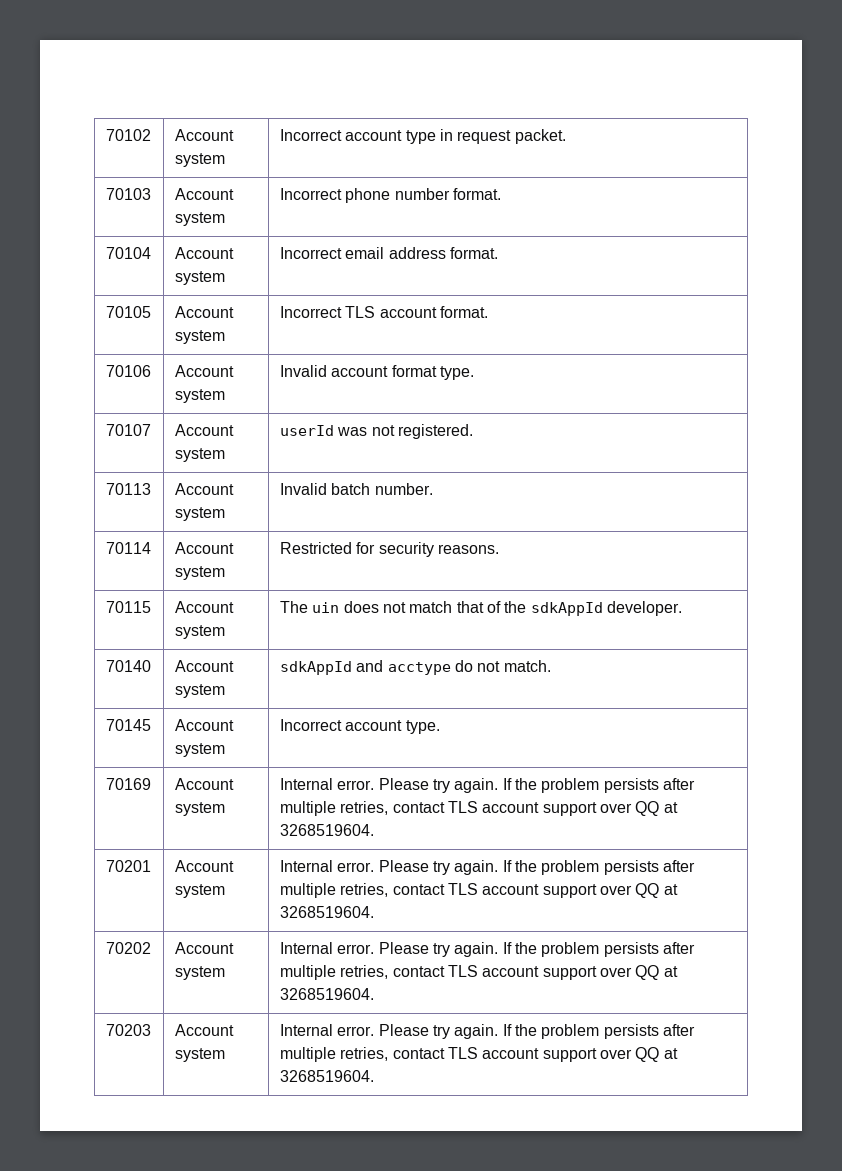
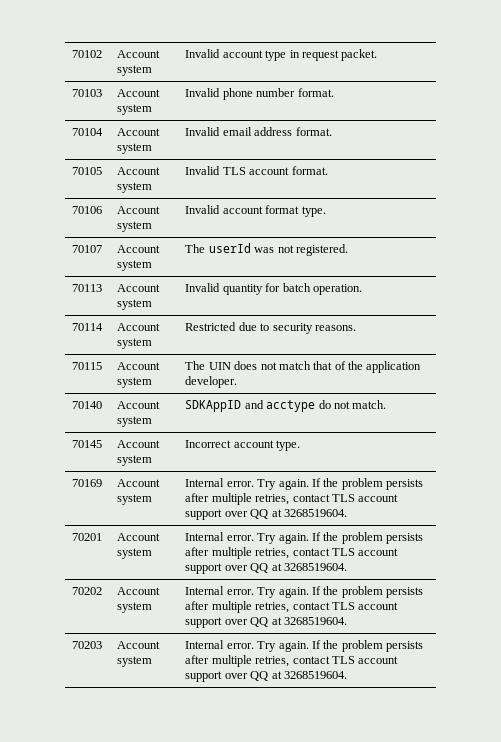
[279,129,342,141] Incorrect -> [185,49,221,58] Invalid
[279,188,342,200] Incorrect -> [185,88,221,97] Invalid
[279,247,342,259] Incorrect -> [185,127,221,136] Invalid
[279,306,342,318] Incorrect -> [185,166,221,175] Invalid
(225, 455) none -> [185,244,206,253] The
[331,483,433,495] batch number. -> [222,283,362,295] quantity for batch operation.
[356,542,376,554] for -> [238,322,270,331] due to
[312,602,340,613] uin -> [208,362,231,370] UIN
[530,602,603,616] sdkAppId -> [366,361,422,373] application
[279,661,352,675] sdkAppId -> [185,400,242,412] SDKAppID
[378,778,450,793] Please try -> [257,479,277,490] Try
[378,860,450,875] Please try -> [257,533,277,544] Try
[378,942,450,957] Please try -> [257,587,277,598] Try
[378,1024,450,1039] Please try -> [257,641,277,652] Try

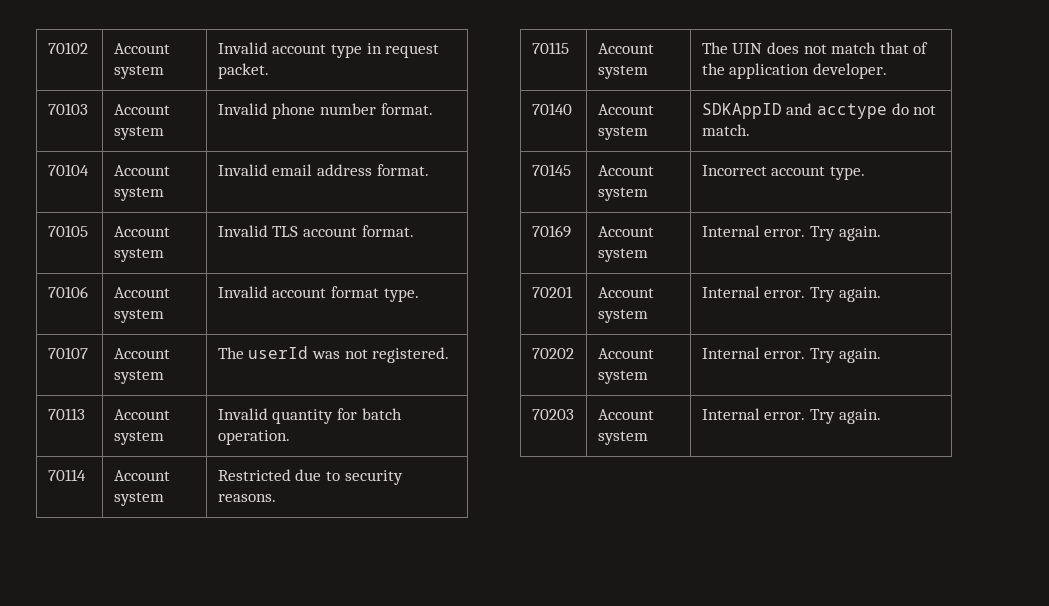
[311,478,424,490] [185,493,399,505] [185,509,347,520] If the problem persists after multiple retries, contact TLS account support over QQ at 3268519604. -> (881, 233) none
[311,532,424,544] [185,547,399,559] [185,563,347,574] If the problem persists after multiple retries, contact TLS account support over QQ at 3268519604. -> (881, 294) none
[311,586,424,598] [185,601,399,613] [185,617,347,628] If the problem persists after multiple retries, contact TLS account support over QQ at 3268519604. -> (881, 355) none
[311,640,424,652] [185,655,399,667] [185,671,347,682] If the problem persists after multiple retries, contact TLS account support over QQ at 3268519604. -> (881, 416) none

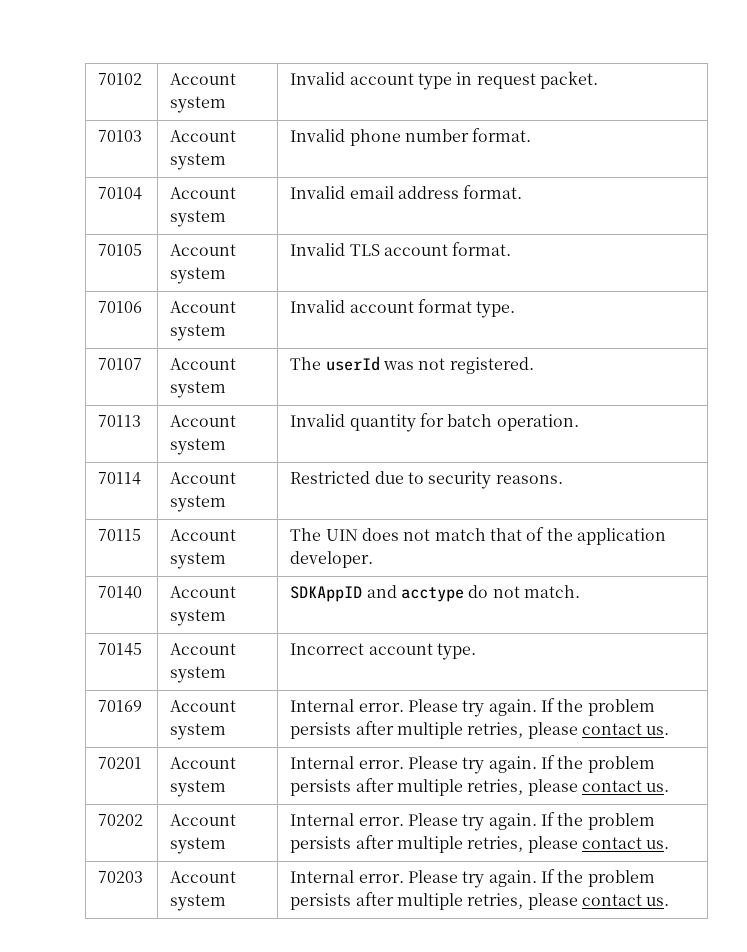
[810,226,881,241] Try again. -> [407,698,655,717] [290,721,670,739] Please try again. If the problem persists after multiple retries, please contact us.
[810,287,881,302] Try again. -> [407,755,655,774] [290,778,670,796] Please try again. If the problem persists after multiple retries, please contact us.
[810,348,881,363] Try again. -> [407,812,655,831] [290,835,670,853] Please try again. If the problem persists after multiple retries, please contact us.
[810,409,881,424] Try again. -> [407,869,655,888] [290,892,670,910] Please try again. If the problem persists after multiple retries, please contact us.

